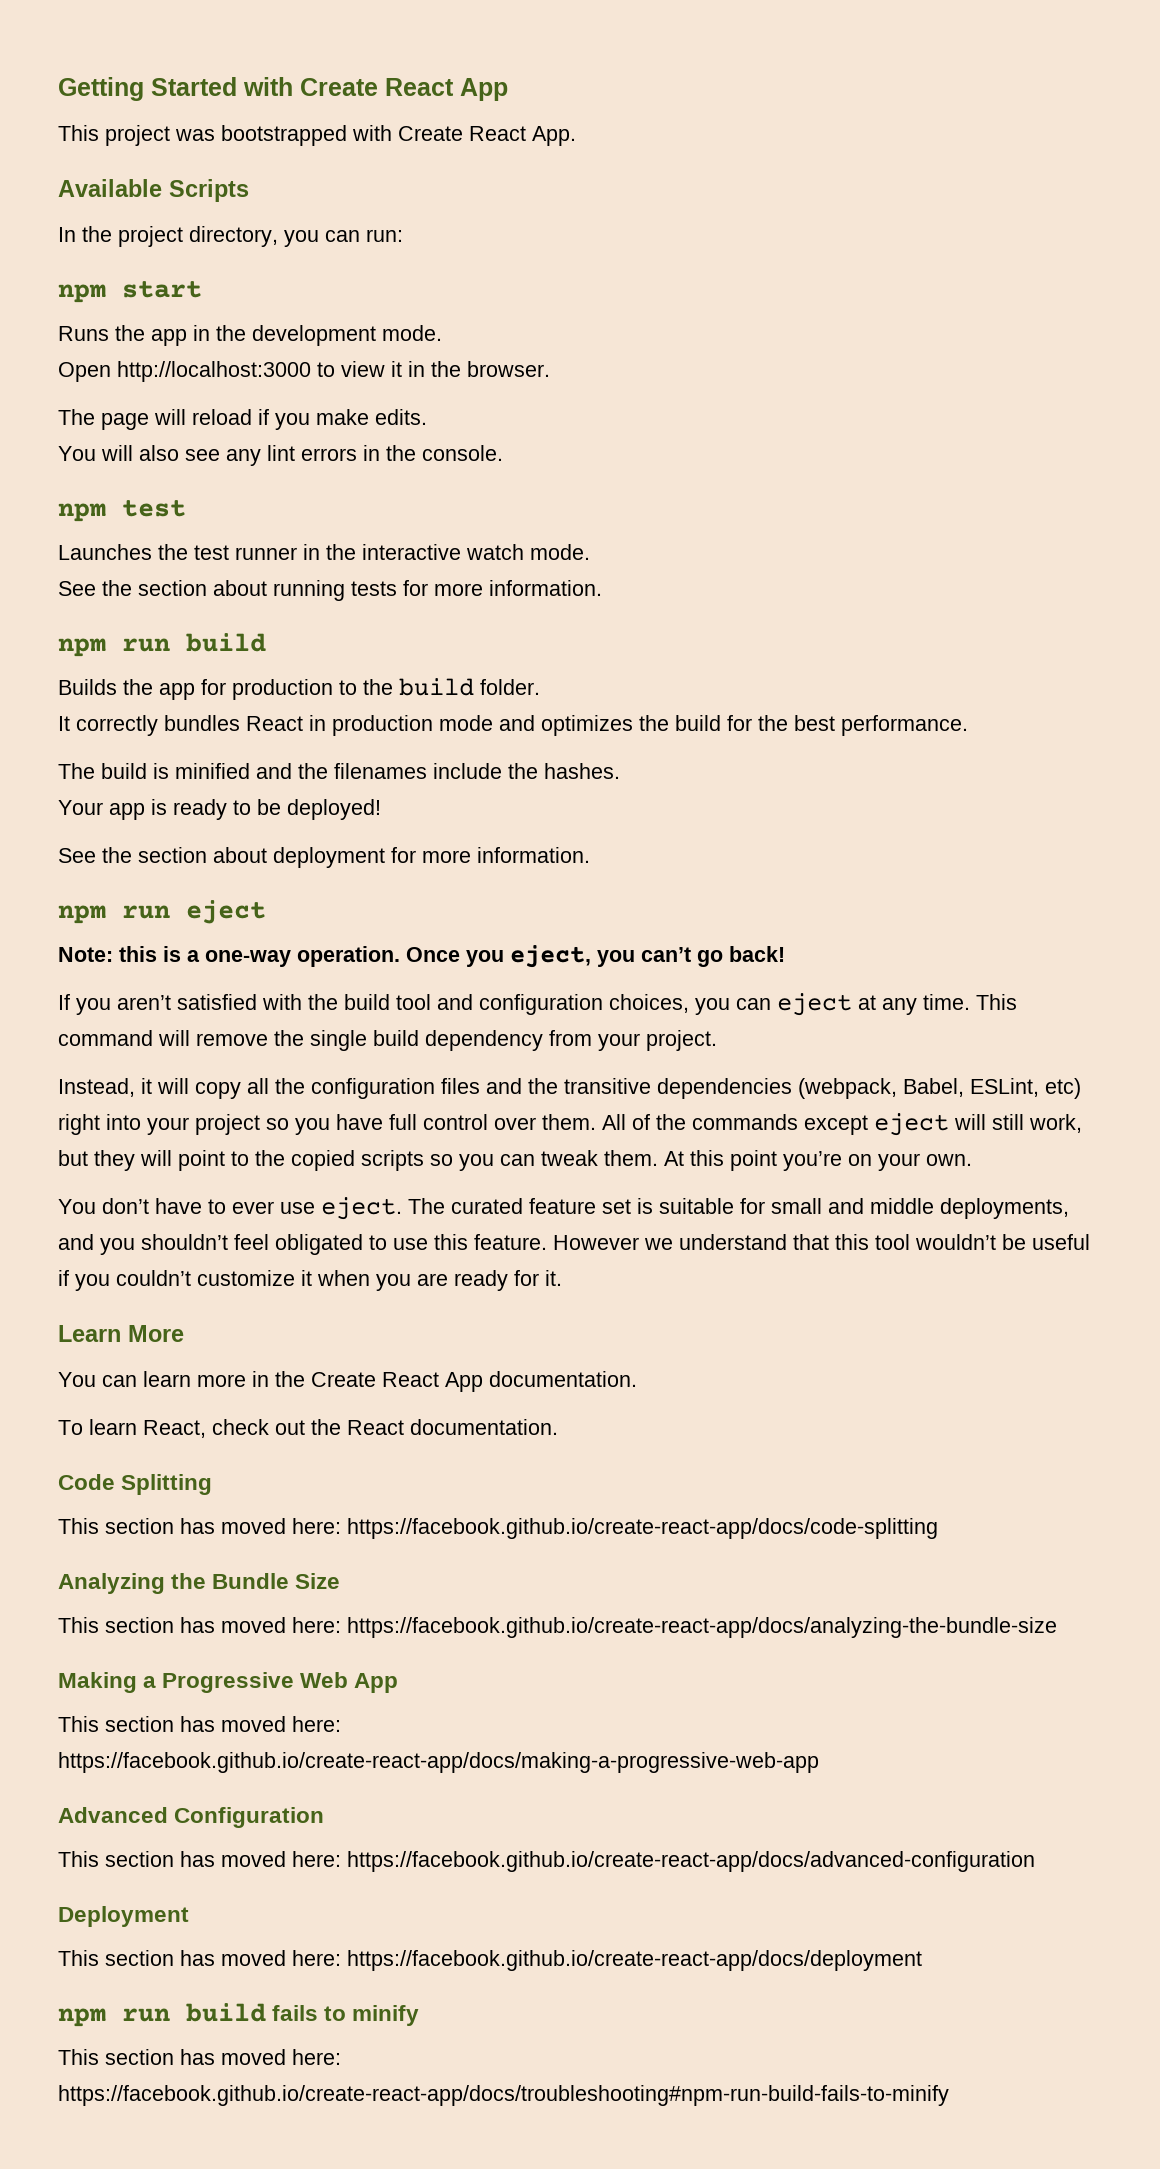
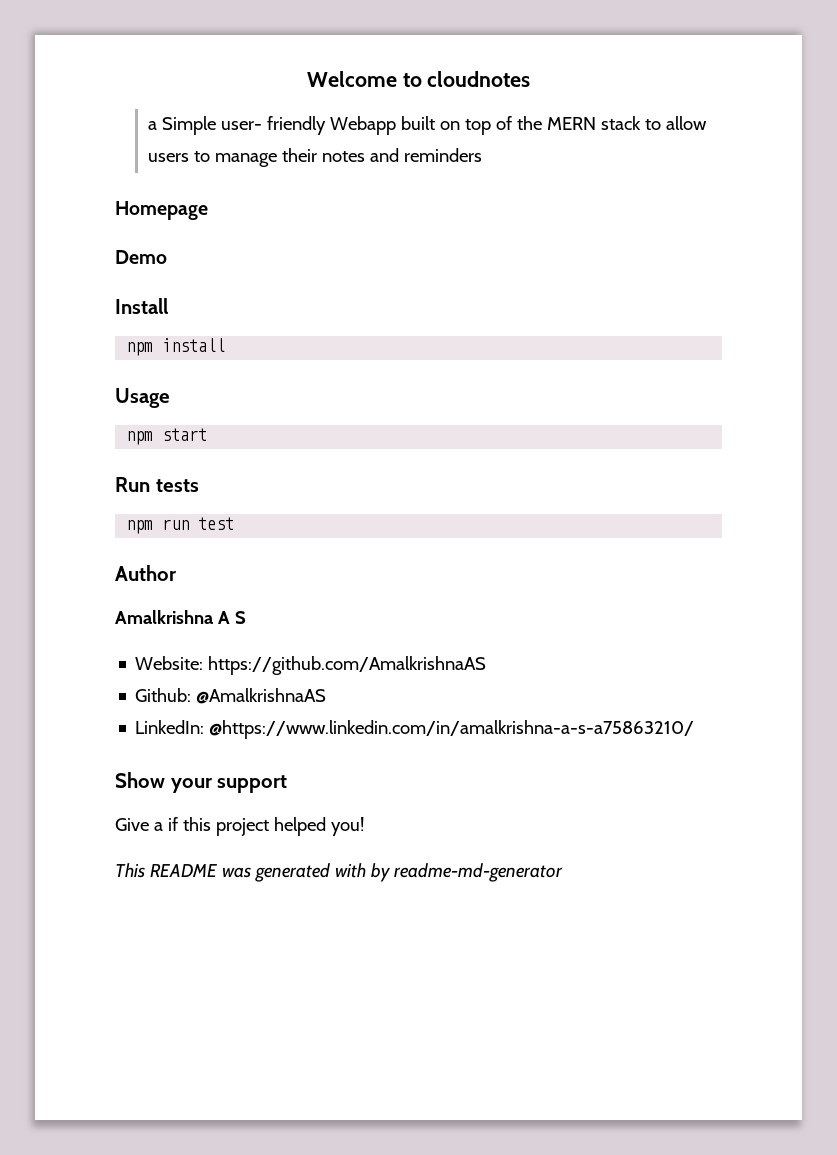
[58,77,508,101] [58,125,576,146] [58,179,249,202] [58,226,403,247] [58,281,202,303] [58,325,442,346] [58,361,550,382] [58,409,427,430] [58,445,503,466] [58,500,186,522] [58,544,590,560] [58,580,602,601] [58,633,266,657] [58,678,540,700] [58,715,968,736] [58,763,620,779] [58,799,381,820] [58,847,590,868] [58,900,266,924] [58,945,785,968] [58,993,1017,1016] [58,1030,717,1051] [58,1078,1081,1099] [58,1113,1082,1136] [58,1150,972,1171] [58,1197,1069,1220] [58,1234,1090,1255] [58,1270,562,1291] [58,1325,184,1342] [58,1371,637,1392] [58,1419,558,1438] [58,1474,213,1495] [58,1518,938,1539] [58,1573,341,1594] [58,1617,1057,1638] [58,1672,399,1693] [58,1716,341,1732] [58,1752,819,1773] [58,1807,325,1828] [58,1851,1035,1872] [58,1906,189,1927] [58,1950,922,1971] [58,2003,420,2027] [58,2049,341,2065] [58,2085,949,2106] Getting Started with Create React App // This project was bootstrapped with Create React App. // Available Scripts // In the project directory, you can run: // npm start // Runs the app in the development mode. // Open http://localhost:3000 to view it in the browser. // The page will reload if you make edits. // You will also see any lint errors in the console. // npm test // Launches the test runner in the interactive watch mode. // See the section about running tests for more information. // npm run build // Builds the app for production to the build folder. // It correctly bundles React in production mode and optimizes the build for the best performance. // The build is minified and the filenames include the hashes. // Your app is ready to be deployed! // See the section about deployment for more information. // npm run eject // Note: this is a one-way operation. Once you eject, you can’t go back! // If you aren’t satisfied with the build tool and configuration choices, you can eject at any time. This command will remove the single build dependency from your project. // Instead, it will copy all the configuration files and the transitive dependencies (webpack, Babel, ESLint, etc) right into your project so you have full control over them. All of the commands except eject will still work, but they will point to the copied scripts so you can tweak them. At this point you’re on your own. // You don’t have to ever use eject. The curated feature set is suitable for small and middle deployments, and you shouldn’t feel obligated to use this feature. However we understand that this tool wouldn’t be useful if you couldn’t customize it when you are ready for it. // Learn More // You can learn more in the Create React App documentation. // To learn React, check out the React documentation. // Code Splitting // This section has moved here: https://facebook.github.io/create-react-app/docs/code-splitting // Analyzing the Bundle Size // This section has moved here: https://facebook.github.io/create-react-app/docs/analyzing-the-bundle-size // Making a Progressive Web App // This section has moved here: https://facebook.github.io/create-react-app/docs/making-a-progressive-web-app // Advanced Configuration // This section has moved here: https://facebook.github.io/create-react-app/docs/advanced-configuration // Deployment // This section has moved here: https://facebook.github.io/create-react-app/docs/deployment // npm run build fails to minify // This section has moved here: https://facebook.github.io/create-react-app/docs/troubleshooting#npm-run-build-fails-to-minify -> [306,71,531,87] [148,116,708,135] [148,148,483,167] [115,201,208,220] [115,250,167,264] [115,298,168,314] [126,338,226,356] [115,388,170,408] [126,428,208,445] [115,477,199,492] [126,517,235,534] [115,565,177,581] [115,610,246,624] [135,656,487,675] [135,688,327,704] [135,720,695,739] [115,772,288,793] [115,817,364,836] [115,863,563,882] Welcome to cloudnotes // a Simple user- friendly Webapp built on top of the MERN stack to allow users to manage their notes and reminders // Homepage // Demo // Install // npm install // Usage // npm start // Run tests // npm run test // Author // Amalkrishna A S // Website: https://github.com/AmalkrishnaAS // Github: @AmalkrishnaAS // LinkedIn: @https://www.linkedin.com/in/amalkrishna-a-s-a75863210/ // Show your support // Give a if this project helped you! // This README was generated with by readme-md-generator

